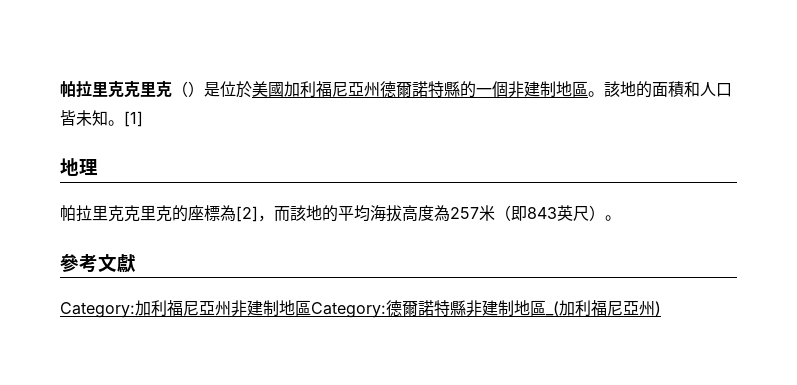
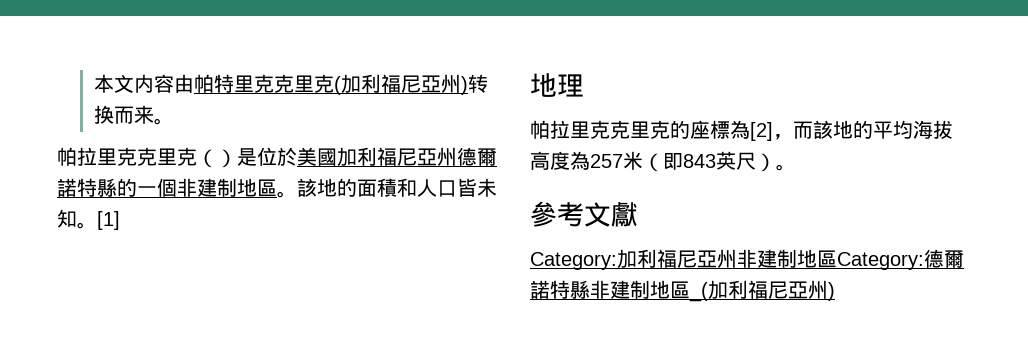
(60, 89) none -> [94,74,489,95] [94,105,175,125] 本文内容由帕特里克克里克(加利福尼亞州)转换而来。 //

